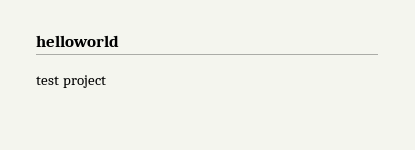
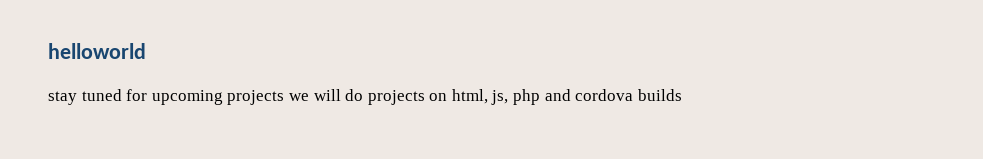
[36,75,106,88] test project -> [48,89,682,105] stay tuned for upcoming projects we will do projects on html, js, php and cordova builds

